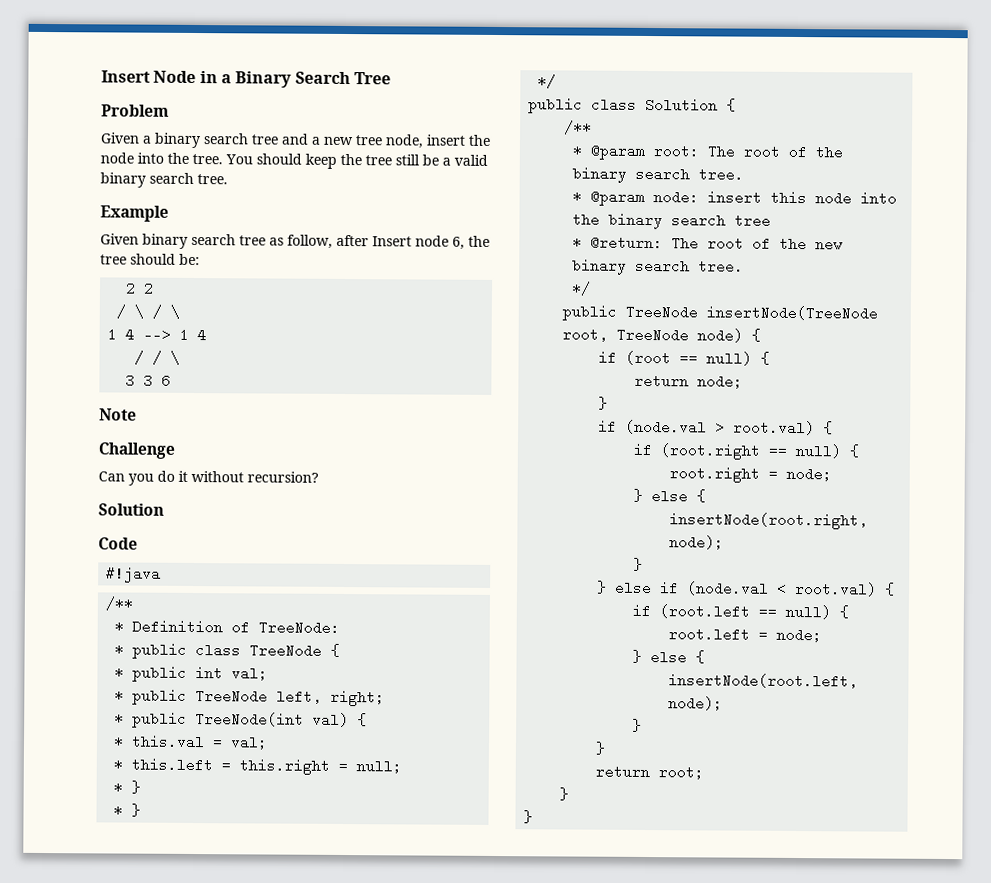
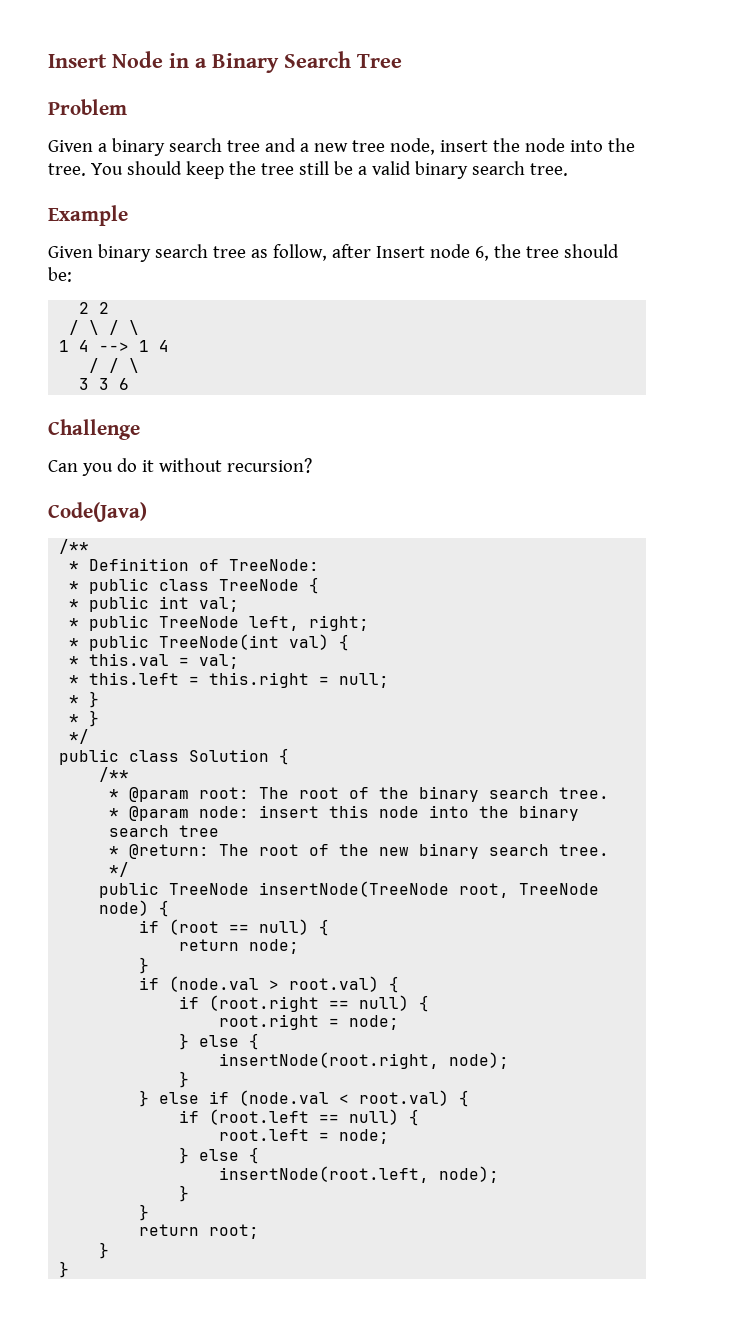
[99,408,137,421] // Note -> (130, 384) none
[98,503,164,516] [98,537,138,550] [106,566,162,583] Solution // Code // #!java -> [48,502,147,522] Code(Java)

